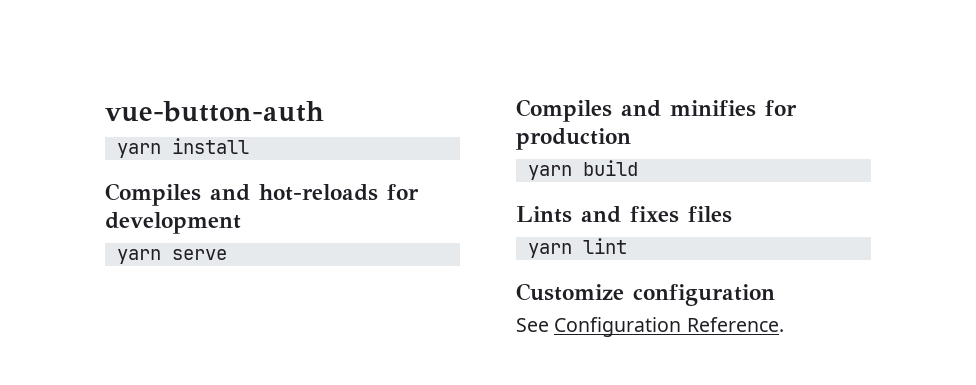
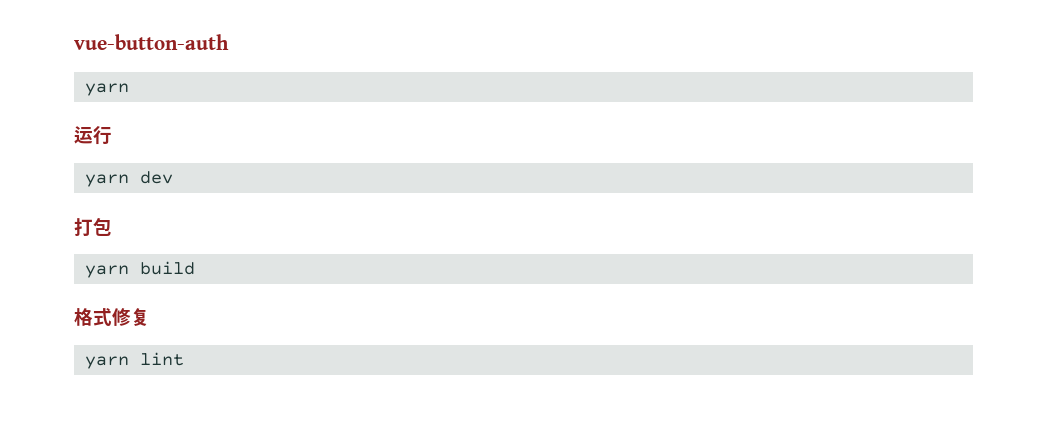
[171,138,249,154] [105,183,419,206] [105,212,241,234] [116,249,227,264] [516,99,797,122] [516,128,631,150] [527,160,638,180] [516,206,732,223] [527,238,627,258] [516,283,775,306] [516,317,784,337] install // Compiles and hot-reloads for development // yarn serve // Compiles and minifies for production // yarn build // Lints and fixes files // yarn lint // Customize configuration // See Configuration Reference. -> [74,126,112,145] [84,171,173,187] [74,217,112,236] [84,261,195,278] [74,308,150,326] [84,352,184,369] // 运行 // yarn dev // 打包 // yarn build // 格式修复 // yarn lint

